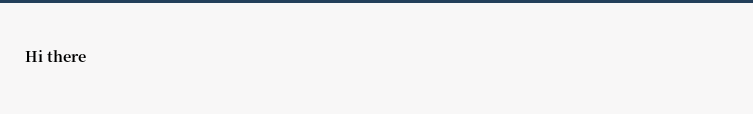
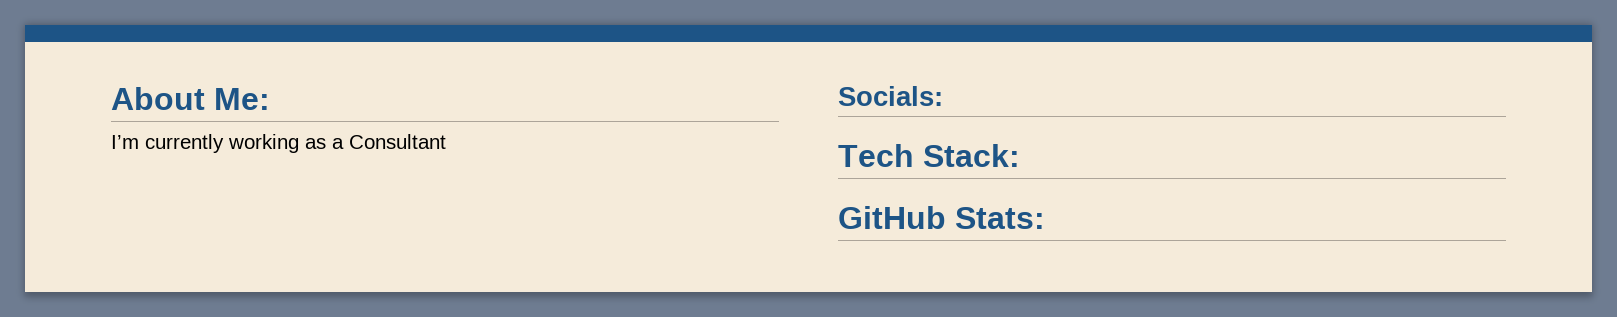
[25,50,86,62] Hi there -> [111,87,270,110] [111,134,446,153] [838,86,943,106] [838,144,1020,167] [838,206,1045,229] About Me: // I’m currently working as a Consultant // Socials: // Tech Stack: // GitHub Stats:

